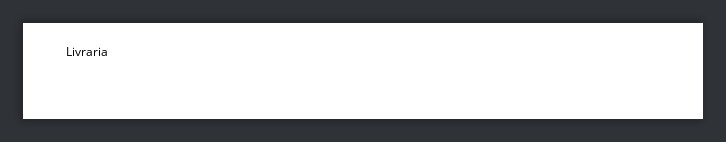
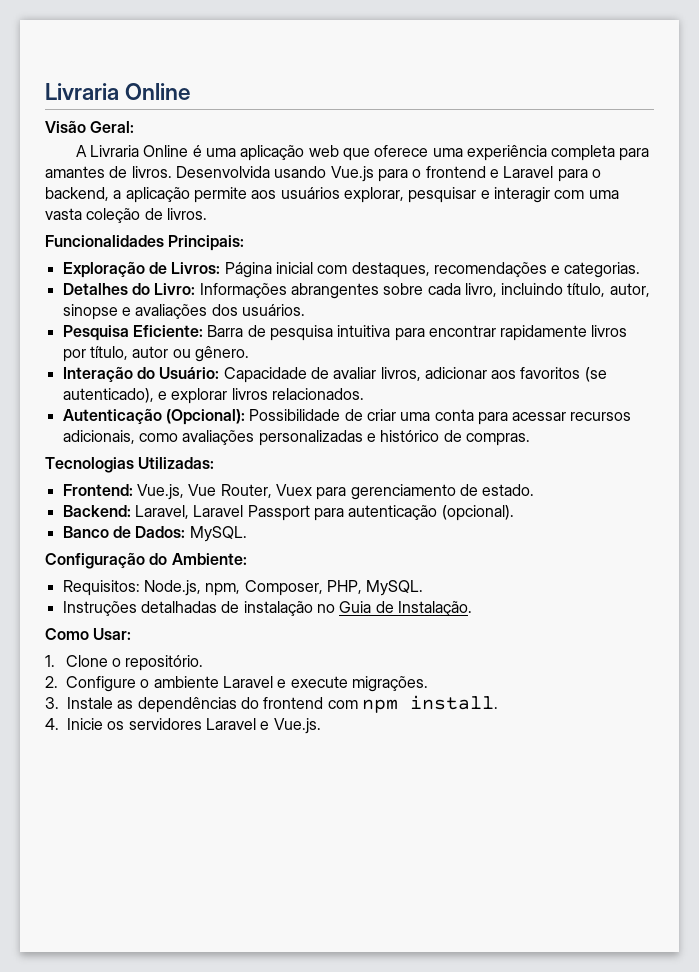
[66,47,108,56] Livraria -> [45,83,191,100] [45,120,135,133] [75,145,650,161] [45,166,601,182] [45,187,619,203] [45,208,207,223] [45,235,245,251] [62,261,641,278] [62,283,650,299] [62,304,305,320] [62,325,628,341] [62,346,249,362] [62,366,607,383] [62,388,364,404] [62,408,632,425] [62,430,530,446] [45,457,215,473] [62,484,535,500] [62,505,514,521] [62,526,247,542] [45,552,247,569] [62,580,424,596] [62,601,472,616] [45,628,132,640] [45,655,204,671] [45,676,428,692] [45,695,498,713] [45,718,321,734] Livraria Online // Visão Geral: // A Livraria Online é uma aplicação web que oferece uma experiência completa para amantes de livros. Desenvolvida usando Vue.js para o frontend e Laravel para o backend, a aplicação permite aos usuários explorar, pesquisar e interagir com uma vasta coleção de livros. // Funcionalidades Principais: // Exploração de Livros: Página inicial com destaques, recomendações e categorias. // Detalhes do Livro: Informações abrangentes sobre cada livro, incluindo título, autor, sinopse e avaliações dos usuários. // Pesquisa Eficiente: Barra de pesquisa intuitiva para encontrar rapidamente livros por título, autor ou gênero. // Interação do Usuário: Capacidade de avaliar livros, adicionar aos favoritos (se autenticado), e explorar livros relacionados. // Autenticação (Opcional): Possibilidade de criar uma conta para acessar recursos adicionais, como avaliações personalizadas e histórico de compras. // Tecnologias Utilizadas: // Frontend: Vue.js, Vue Router, Vuex para gerenciamento de estado. // Backend: Laravel, Laravel Passport para autenticação (opcional). // Banco de Dados: MySQL. // Configuração do Ambiente: // Requisitos: Node.js, npm, Composer, PHP, MySQL. // Instruções detalhadas de instalação no Guia de Instalação. // Como Usar: // 1. Clone o repositório. // 2. Configure o ambiente Laravel e execute migrações. // 3. Instale as dependências do frontend com npm install. // 4. Inicie os servidores Laravel e Vue.js.

